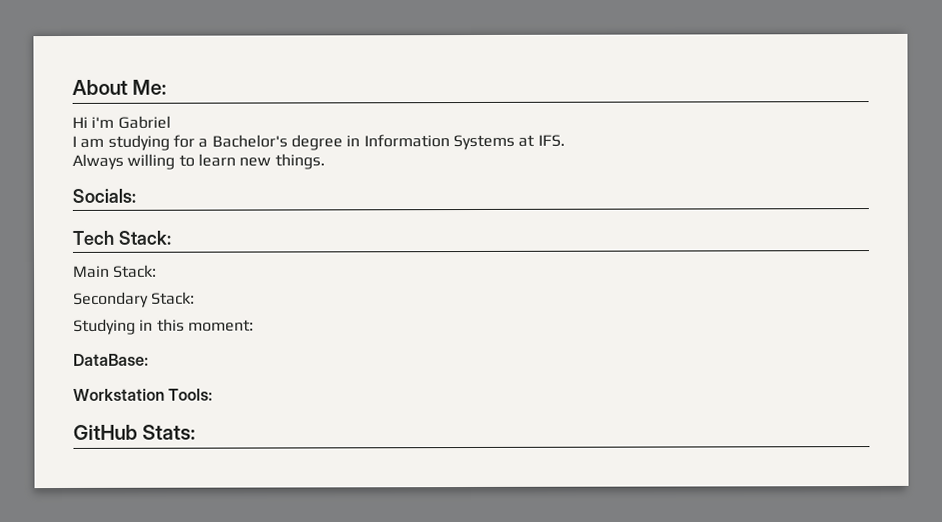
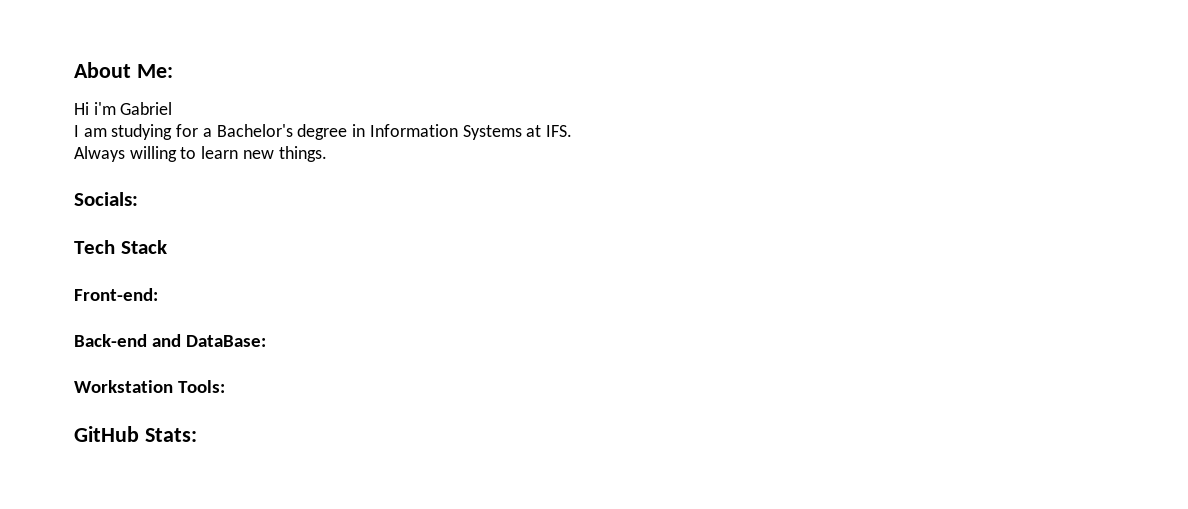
[117,230,171,245] [73,264,158,278] [73,291,196,308] [73,318,254,335] Stack: // Main Stack: // Secondary Stack: // Studying in this moment: // -> [120,240,167,254] [74,288,158,301] [74,334,182,347] Stack // Front-end: // Back-end and

